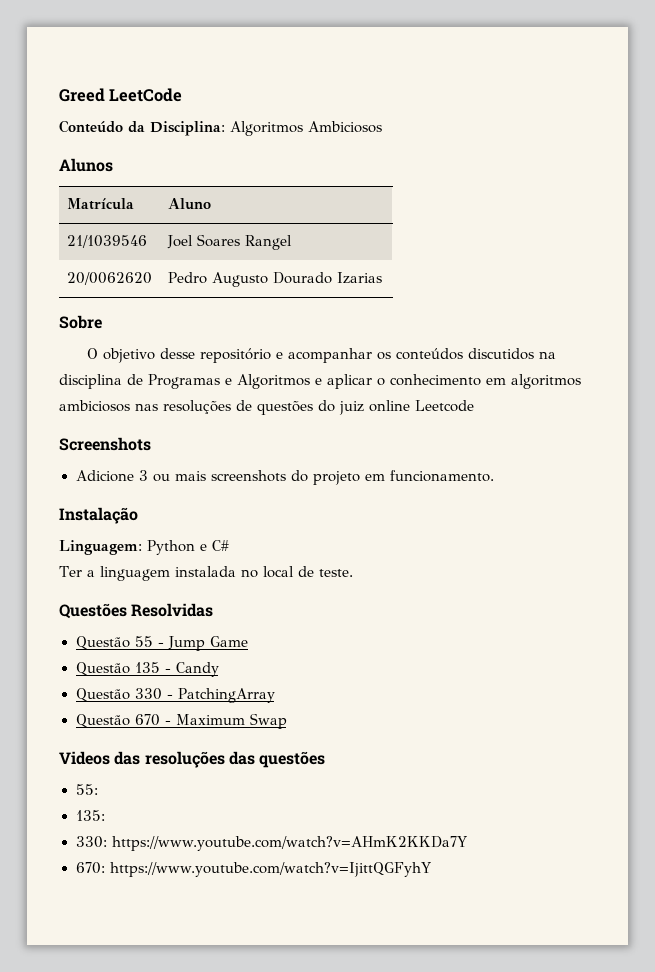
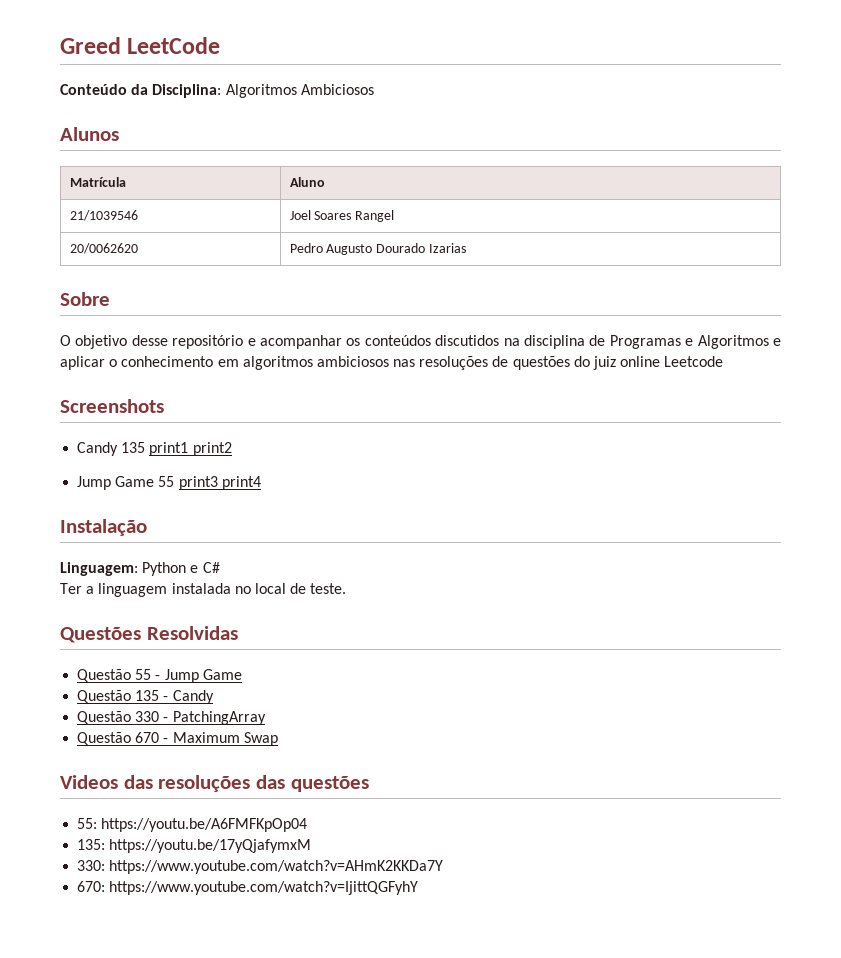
[75,470,494,485] Adicione 3 ou mais screenshots do projeto em funcionamento. -> [77,442,232,456] [77,476,261,490] Candy 135 print1 print2 // Jump Game 55 print3 print4
(98, 789) none -> [101,818,308,832] https://youtu.be/A6FMFKpOp04
(105, 815) none -> [109,839,312,853] https://youtu.be/17yQjafymxM

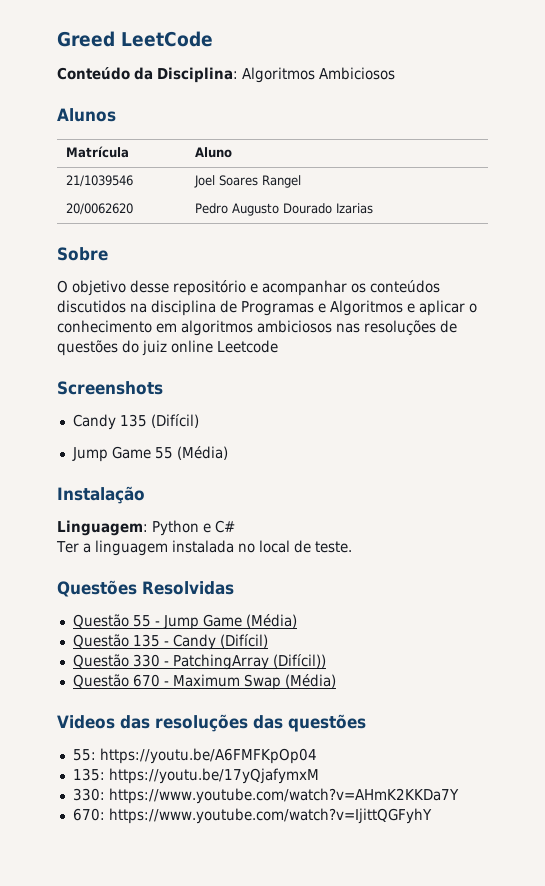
[149,442,232,456] print1 print2 -> [150,414,199,428] (Difícil)
[178,476,261,490] print3 print4 -> [176,446,228,460] (Média)
(242, 674) none -> [245,614,297,628] (Média)
(214, 697) none -> [219,634,268,648] (Difícil)
(266, 718) none -> [272,654,326,668] (Difícil))
(278, 739) none -> [284,674,336,688] (Média)

